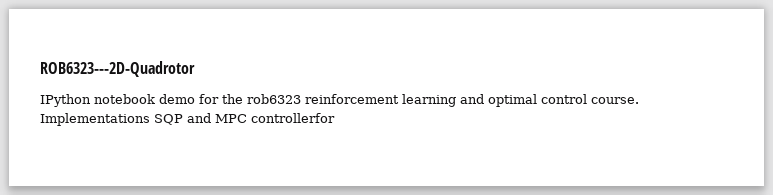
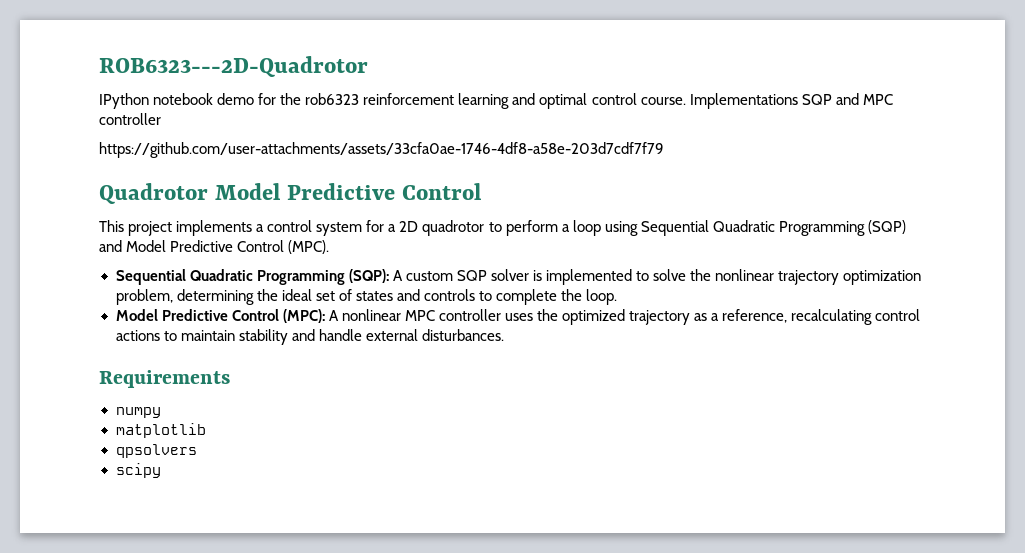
[251,113,335,123] controllerfor -> [99,113,161,125] [99,142,664,158] [99,183,482,204] [99,220,906,236] [99,240,330,254] [115,269,922,285] [115,289,618,305] [115,309,921,325] [115,329,504,345] [99,370,230,388] [115,407,161,418] [115,423,206,438] [115,444,197,458] [115,463,161,478] controller // https://github.com/user-attachments/assets/33cfa0ae-1746-4df8-a58e-203d7cdf7f79 // Quadrotor Model Predictive Control // This project implements a control system for a 2D quadrotor to perform a loop using Sequential Quadratic Programming (SQP) and Model Predictive Control (MPC). // Sequential Quadratic Programming (SQP): A custom SQP solver is implemented to solve the nonlinear trajectory optimization problem, determining the ideal set of states and controls to complete the loop. // Model Predictive Control (MPC): A nonlinear MPC controller uses the optimized trajectory as a reference, recalculating control actions to maintain stability and handle external disturbances. // Requirements // numpy // matplotlib // qpsolvers // scipy

